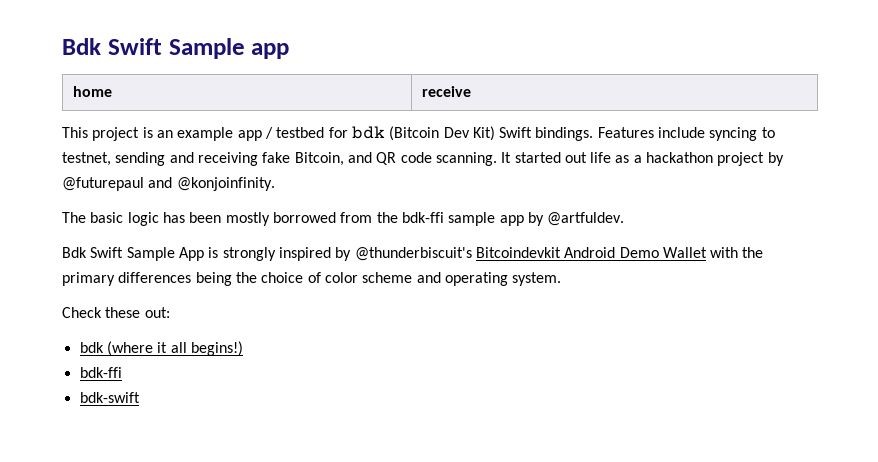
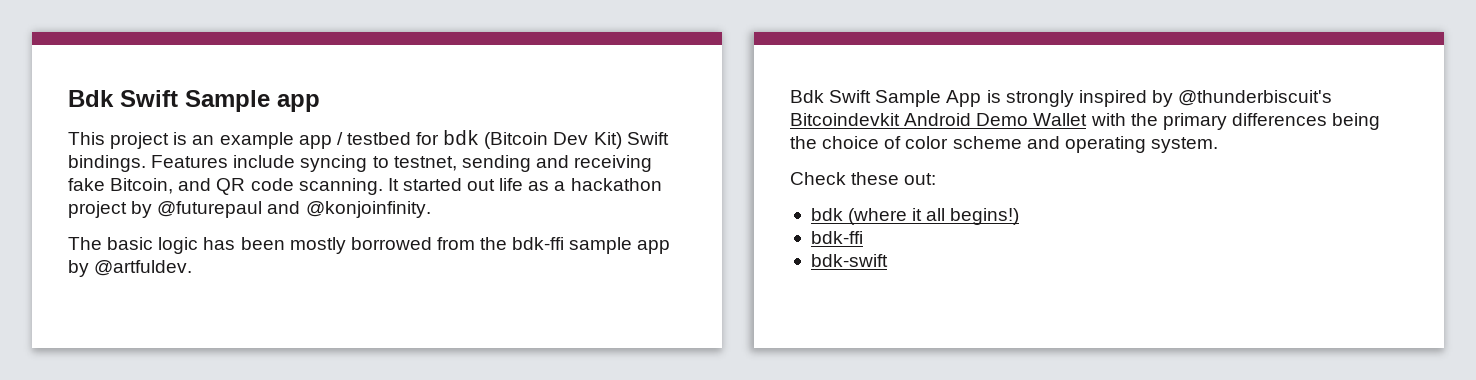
[72,86,112,97] [421,86,471,97] // home | receive -> (320, 103) none

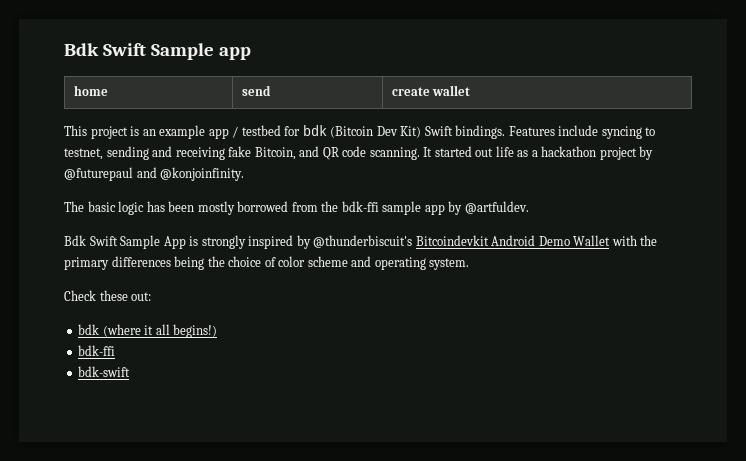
(320, 103) none -> [73,85,108,96] [241,85,271,96] [391,85,471,96] // home | send | create wallet

